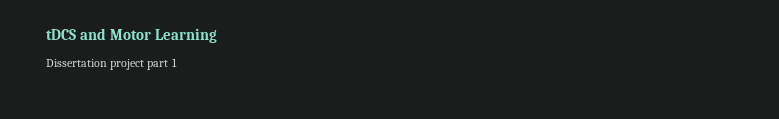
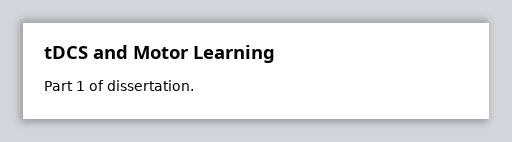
[46,58,177,70] Dissertation project part 1 -> [44,80,194,91] Part 1 of dissertation.

